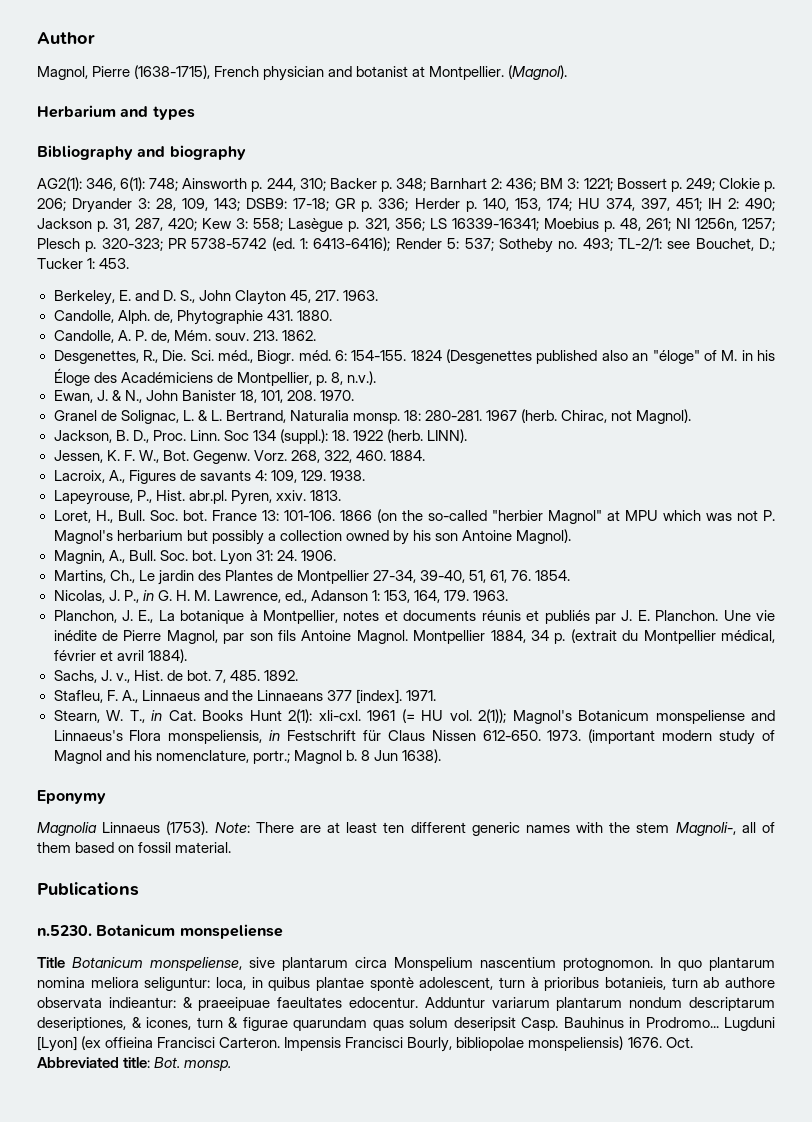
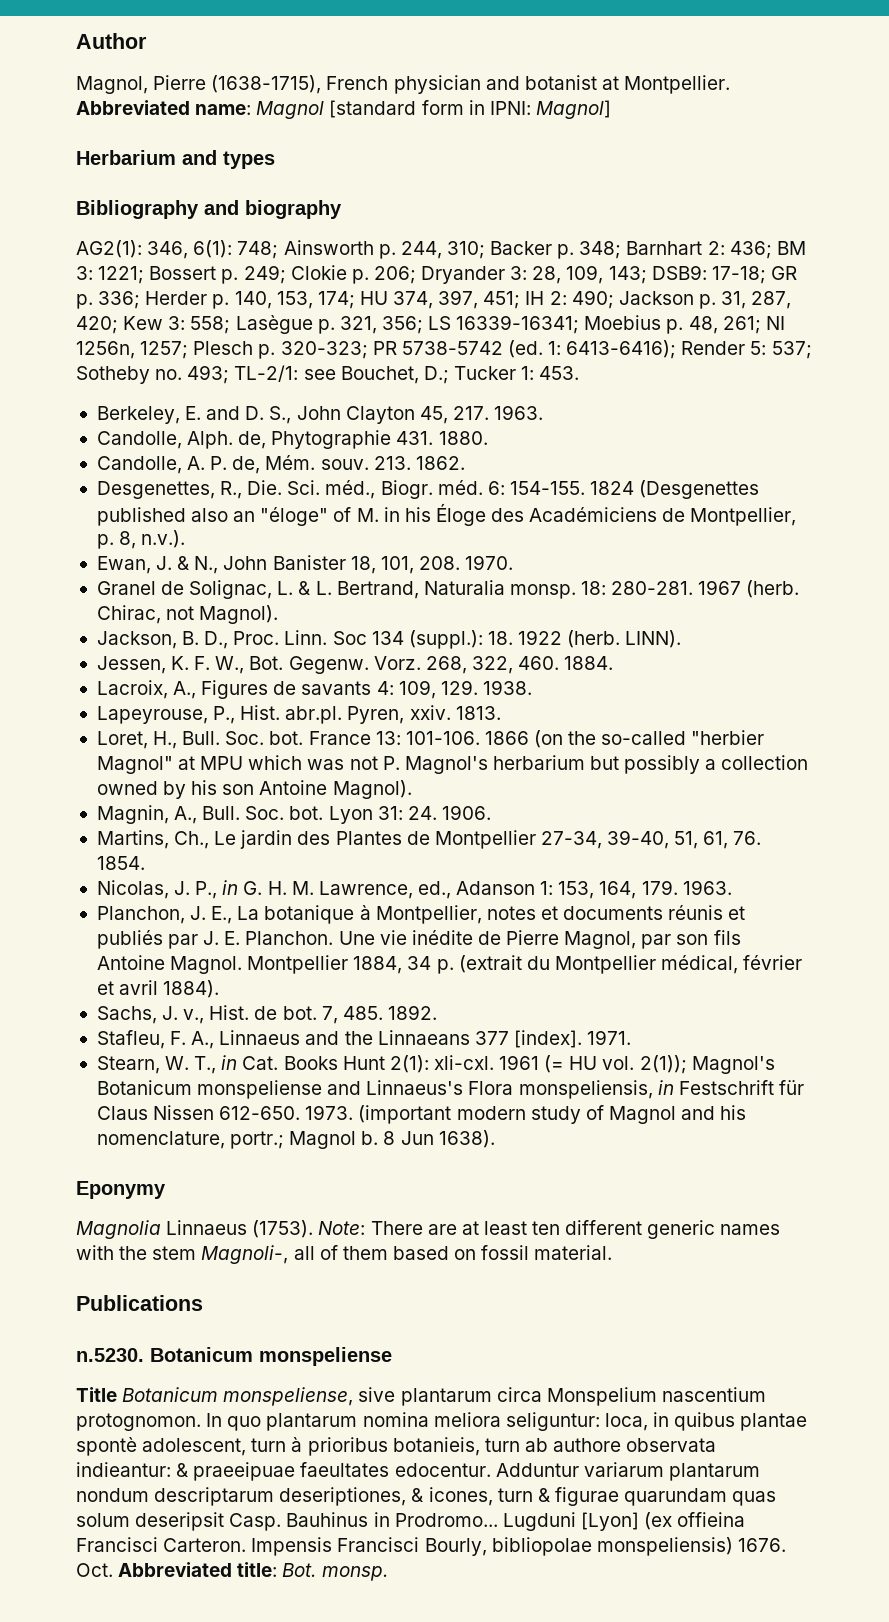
[508,65,568,80] (Magnol). -> [76,100,611,119] Abbreviated name: Magnol [standard form in IPNI: Magnol]

